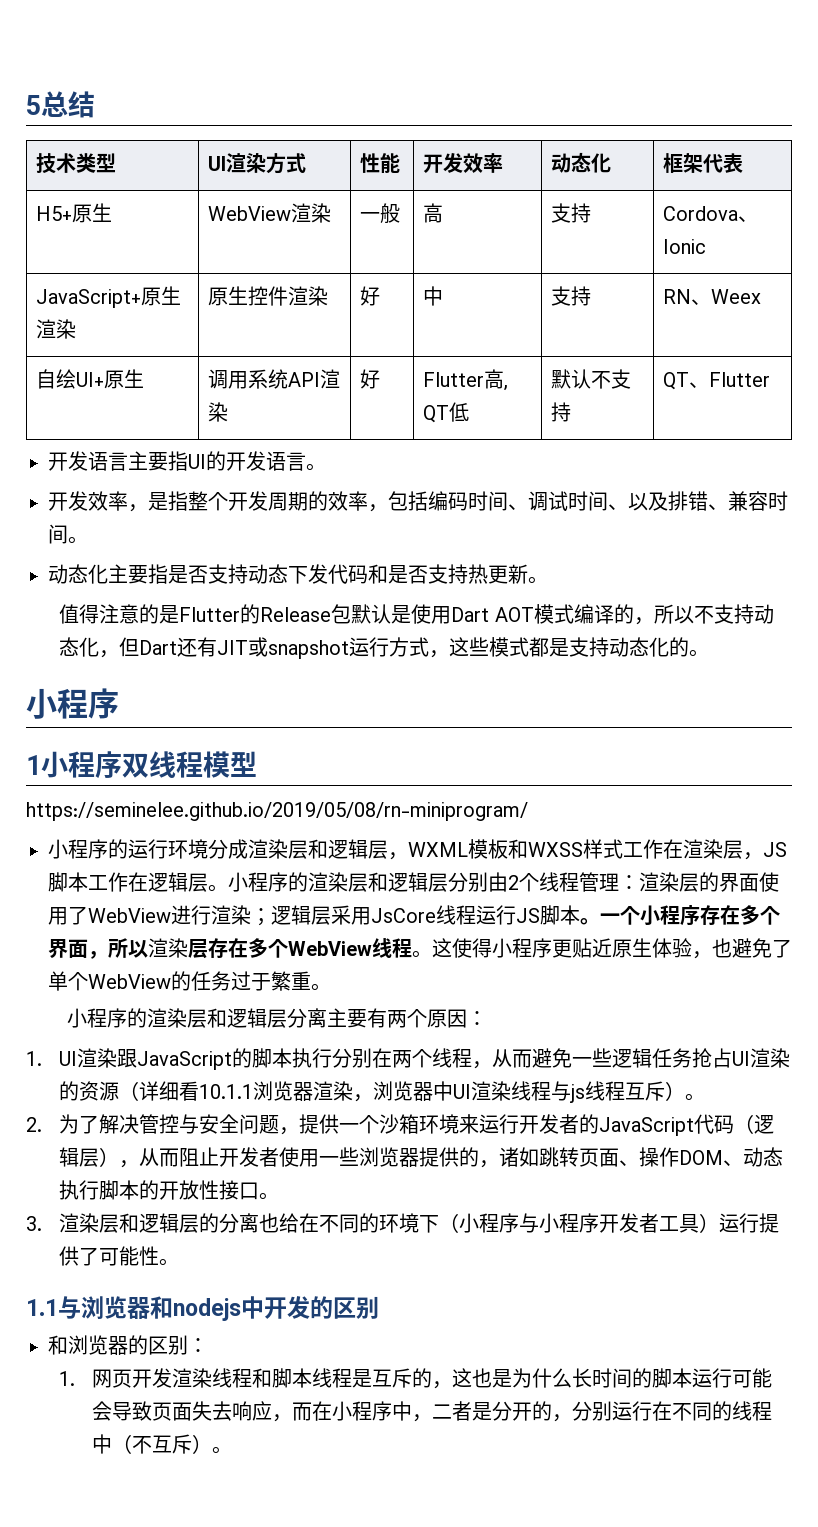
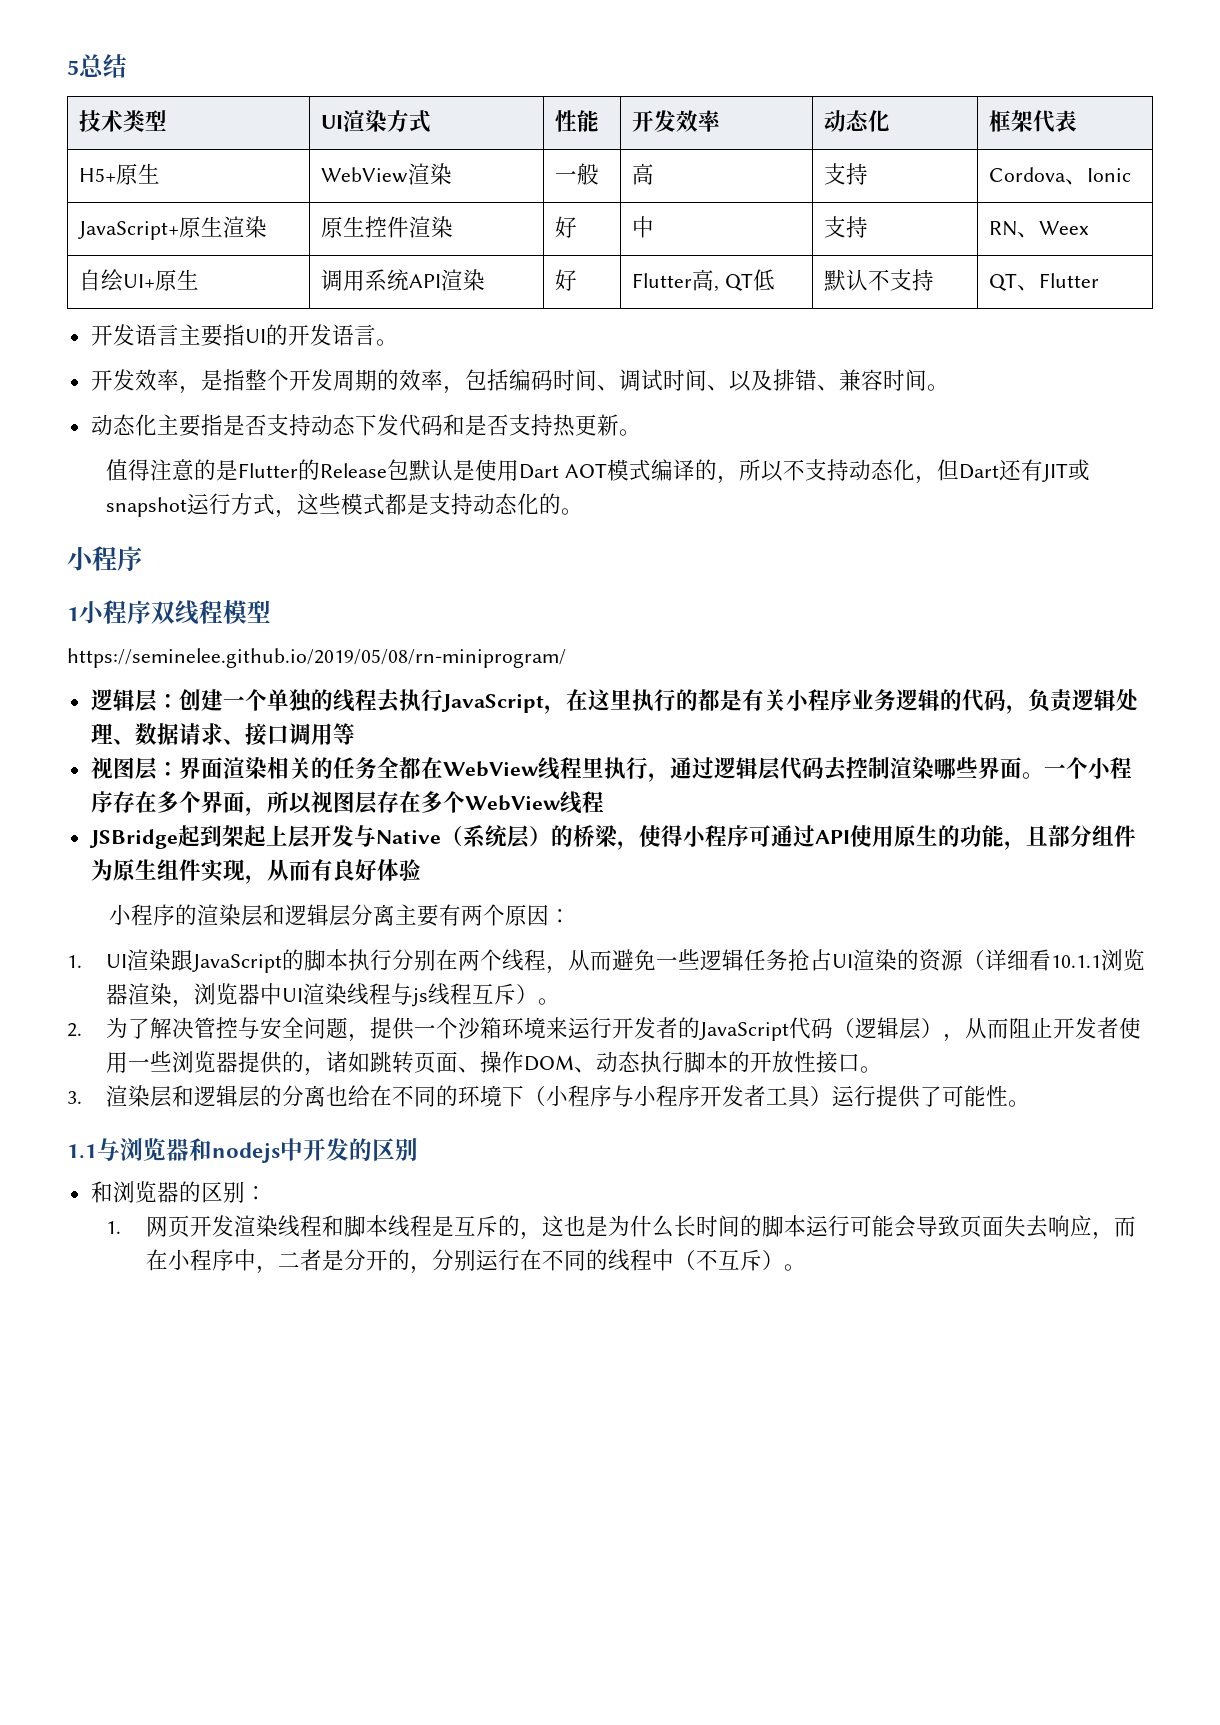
[48,839,787,860] [48,872,779,892] [48,905,580,926] 小程序的运行环境分成渲染层和逻辑层，WXML模板和WXSS样式工作在渲染层，JS脚本工作在逻辑层。小程序的渲染层和逻辑层分别由2个线程管理：渲染层的界面使用了WebView进行渲染；逻辑层采用JsCore线程运行JS脚本 -> [90,689,1139,714] [90,723,355,746] [90,756,1022,782] 逻辑层：创建一个单独的线程去执行JavaScript，在这里执行的都是有关小程序业务逻辑的代码，负责逻辑处理、数据请求、接口调用等 // 视图层：界面渲染相关的任务全都在WebView线程里执行，通过逻辑层代码去控制渲染哪些界面
[148,938,188,958] 渲染 -> [310,791,355,813] 视图
[412,938,792,959] [48,971,331,991] 。这使得小程序更贴近原生体验，也避免了单个WebView的任务过于繁重。 -> [88,824,1136,850] [90,859,421,884] // JSBridge起到架起上层开发与Native（系统层）的桥梁，使得小程序可通过API使用原生的功能，且部分组件为原生组件实现，从而有良好体验

